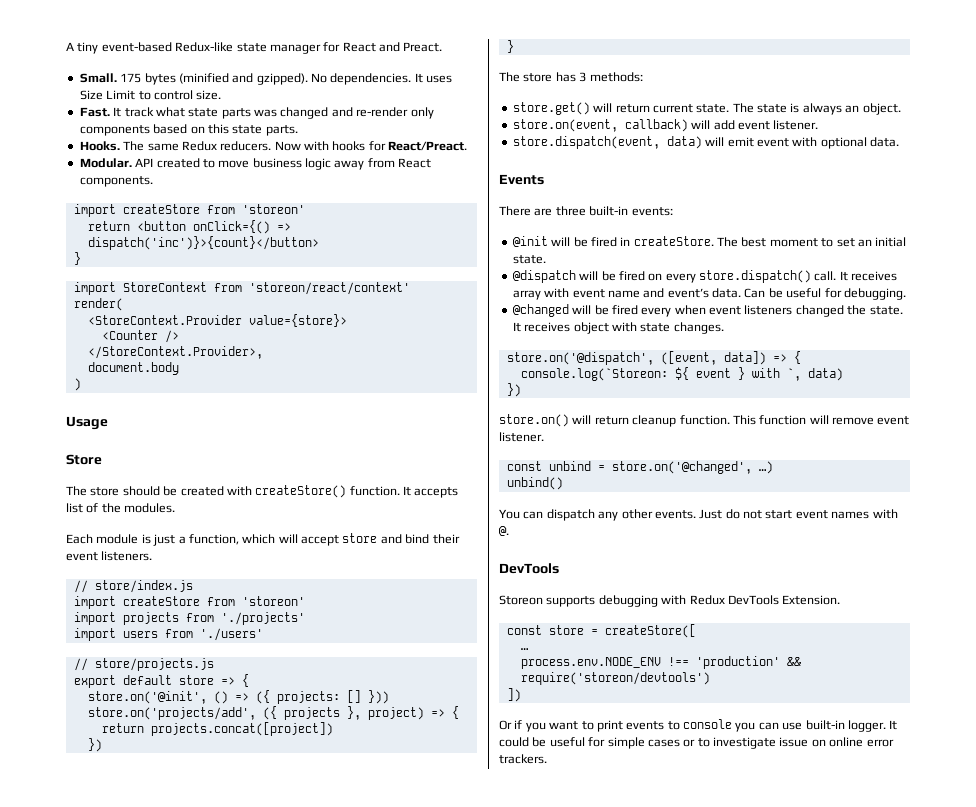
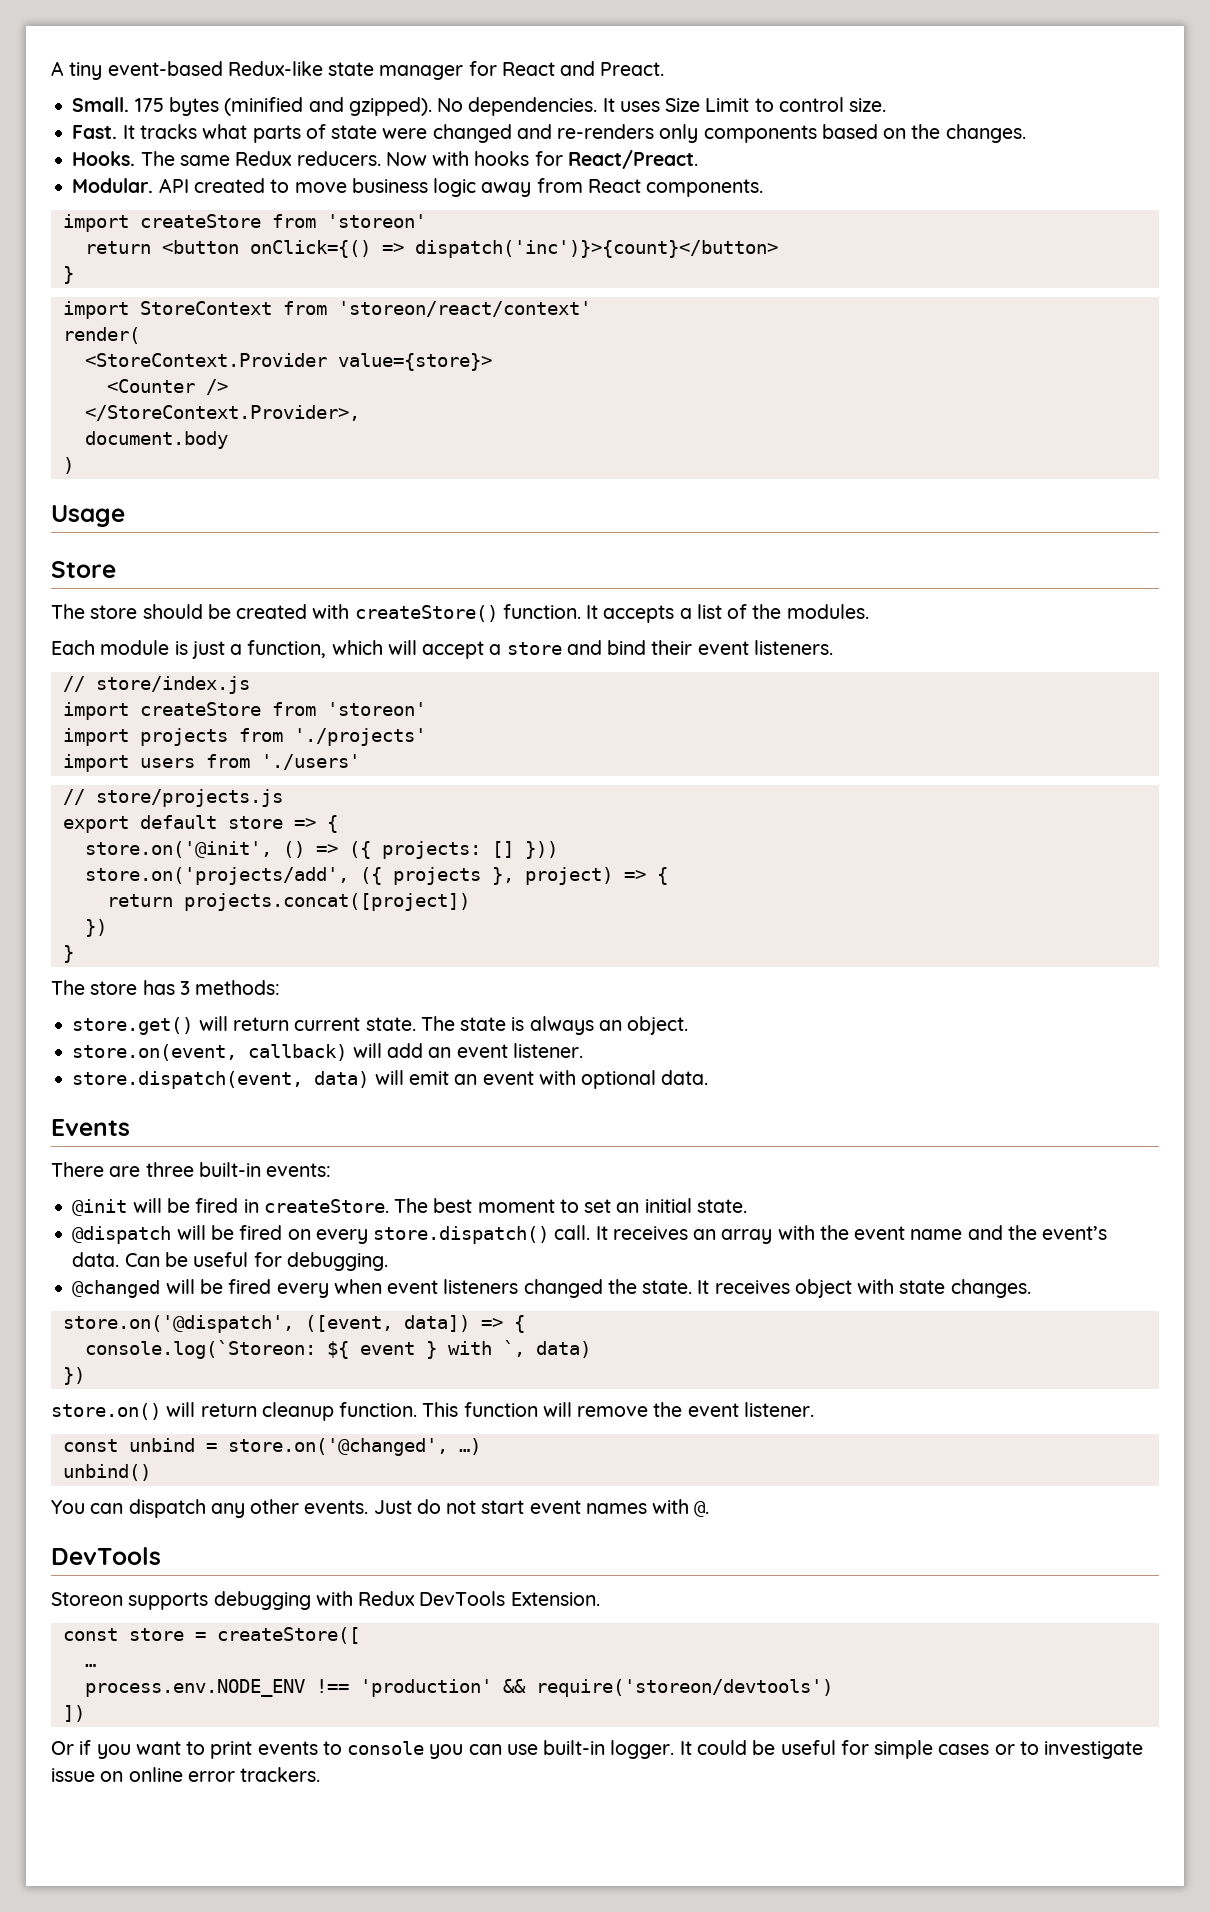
[124,107,277,119] track what state parts was -> [139,124,428,143] tracks what parts of state were
[356,107,409,117] re-render -> [557,124,655,139] re-renders
[207,124,298,136] this state parts. -> [911,124,1026,143] the changes.
(459, 492) none -> [679,608,692,619] a
(339, 540) none -> [489,644,502,655] a
(735, 125) none -> [428,1047,452,1058] an
(754, 142) none -> [454,1074,478,1085] an
(898, 276) none -> [693,1229,717,1240] an
(570, 293) none -> [819,1225,849,1240] the
(665, 293) none -> [1007,1225,1037,1240] the
(874, 421) none -> [653,1402,683,1417] the

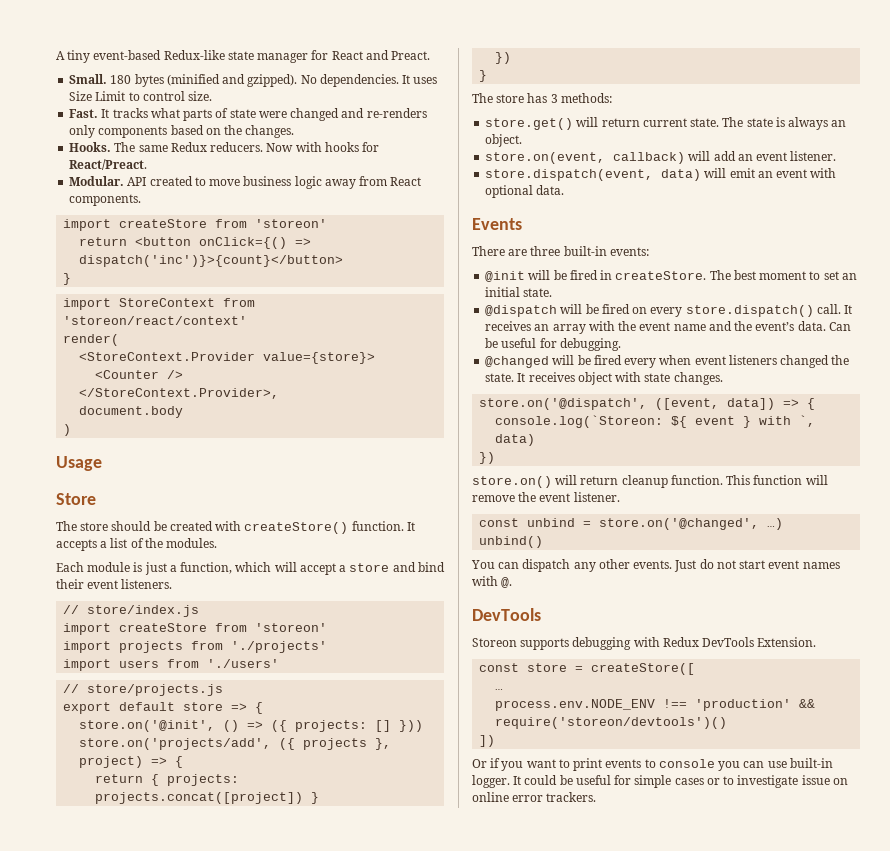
[134,98,164,112] 175 -> [110,75,132,84] 180
(173, 900) none -> [151,774,240,786] { projects:
(470, 902) none -> [311,792,320,804] }
[535,1679,833,1697] require('storeon/devtools') -> [495,717,728,729] require('storeon/devtools')()

